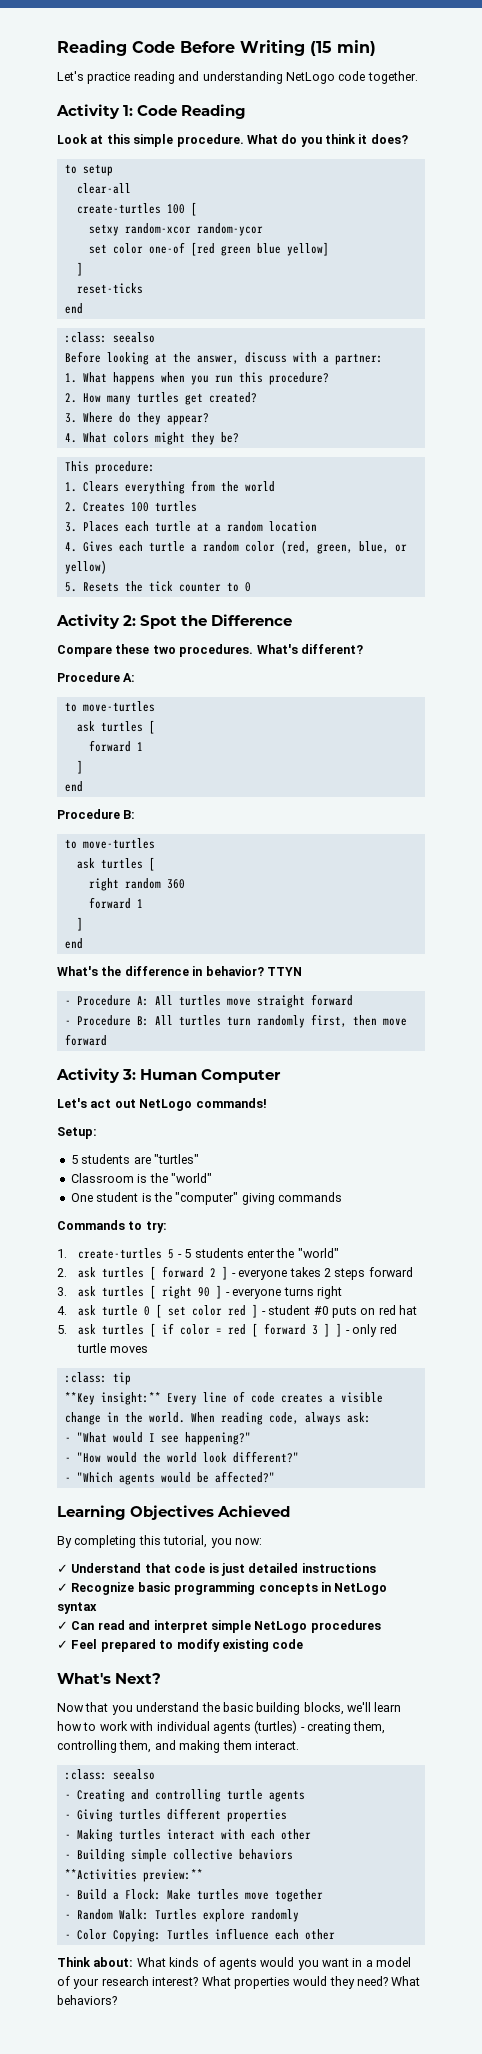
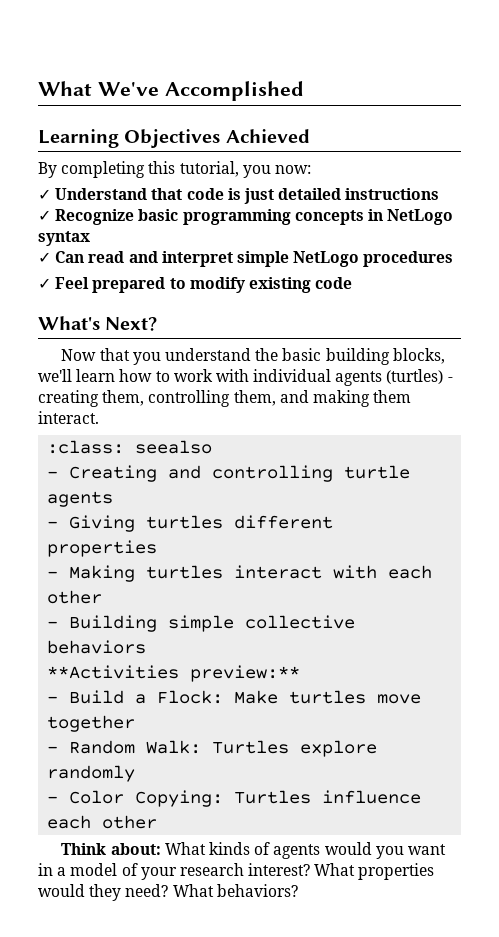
[57,40,376,56] [57,71,418,84] [56,104,247,119] [57,134,408,147] [64,164,113,176] [76,183,131,194] [76,202,197,216] [88,223,263,236] [88,242,329,256] [76,262,83,276] [76,283,143,294] [64,303,83,314] [64,332,155,343] [64,351,383,365] [64,372,329,385] [64,392,257,405] [64,412,209,425] [64,432,239,445] [64,461,155,474] [64,480,275,494] [64,501,197,512] [64,521,317,532] [64,540,407,554] [64,560,107,574] [64,581,251,592] [56,614,293,629] [57,644,363,657] [57,672,136,682] [64,701,155,712] [76,720,155,734] [88,740,143,752] [76,760,83,774] [64,781,83,792] [57,809,136,819] [64,838,155,849] [76,857,155,871] [88,878,185,891] [88,897,143,909] [76,917,83,931] [64,938,83,949] [57,966,302,976] [64,994,353,1008] [64,1014,407,1028] [64,1034,107,1046] [56,1068,282,1083] [57,1098,267,1111] [57,1127,97,1139] [70,1154,199,1164] [70,1173,212,1183] [70,1192,342,1205] [57,1220,167,1233] [57,1248,339,1259] [57,1266,413,1280] [57,1285,342,1299] [57,1304,418,1318] [57,1323,397,1337] [77,1343,148,1353] [64,1372,131,1385] [64,1391,383,1405] [64,1412,371,1425] [64,1432,251,1445] [64,1451,299,1463] [64,1471,275,1485] Reading Code Before Writing (15 min) // Let's practice reading and understanding NetLogo code together. // Activity 1: Code Reading // Look at this simple procedure. What do you think it does? // to setup // clear-all // create-turtles 100 [ // setxy random-xcor random-ycor // set color one-of [red green blue yellow] // ] // reset-ticks // end // :class: seealso // Before looking at the answer, discuss with a partner: // 1. What happens when you run this procedure? // 2. How many turtles get created? // 3. Where do they appear? // 4. What colors might they be? // This procedure: // 1. Clears everything from the world // 2. Creates 100 turtles // 3. Places each turtle at a random location // 4. Gives each turtle a random color (red, green, blue, or yellow) // 5. Resets the tick counter to 0 // Activity 2: Spot the Difference // Compare these two procedures. What's different? // Procedure A: // to move-turtles // ask turtles [ // forward 1 // ] // end // Procedure B: // to move-turtles // ask turtles [ // right random 360 // forward 1 // ] // end // What's the difference in behavior? TTYN // - Procedure A: All turtles move straight forward // - Procedure B: All turtles turn randomly first, then move forward // Activity 3: Human Computer // Let's act out NetLogo commands! // Setup: // 5 students are "turtles" // Classroom is the "world" // One student is the "computer" giving commands // Commands to try: // 1. create-turtles 5 - 5 students enter the "world" // 2. ask turtles [ forward 2 ] - everyone takes 2 steps forward // 3. ask turtles [ right 90 ] - everyone turns right // 4. ask turtle 0 [ set color red ] - student #0 puts on red hat // 5. ask turtles [ if color = red [ forward 3 ] ] - only red turtle moves // :class: tip // **Key insight:** Every line of code creates a visible change in the world. When reading code, always ask: // - "What would I see happening?" // - "How would the world look different?" // - "Which agents would be affected?" -> [38,81,304,101] What We've Accomplished

